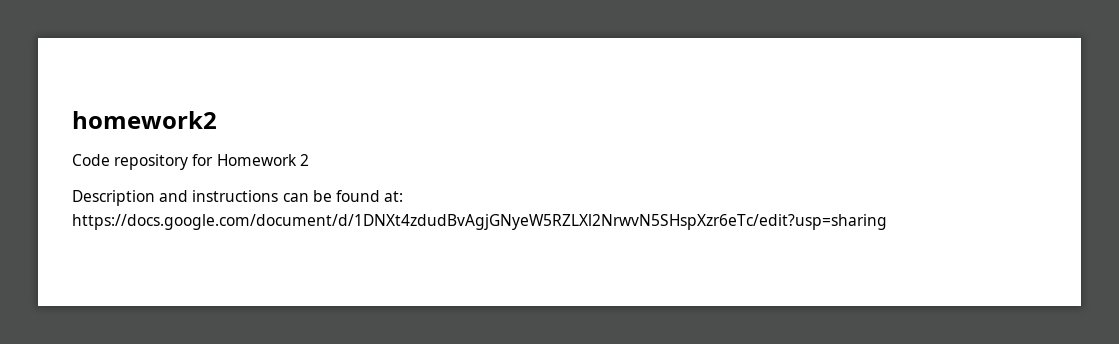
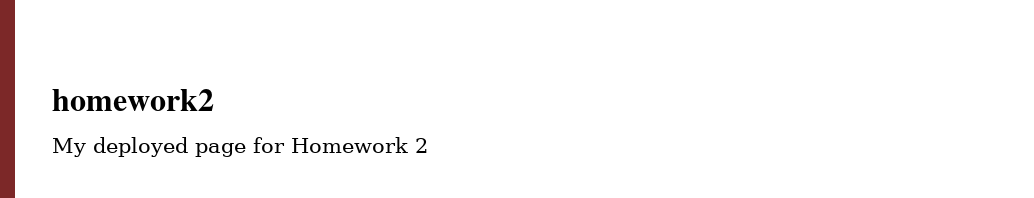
[72,154,189,170] Code repository -> [52,137,246,157] My deployed page
[72,190,404,206] [72,214,887,230] // Description and instructions can be found at: https://docs.google.com/document/d/1DNXt4zdudBvAgjGNyeW5RZLXl2NrwvN5SHspXzr6eTc/edit?usp=sharing -> (428, 145) none

